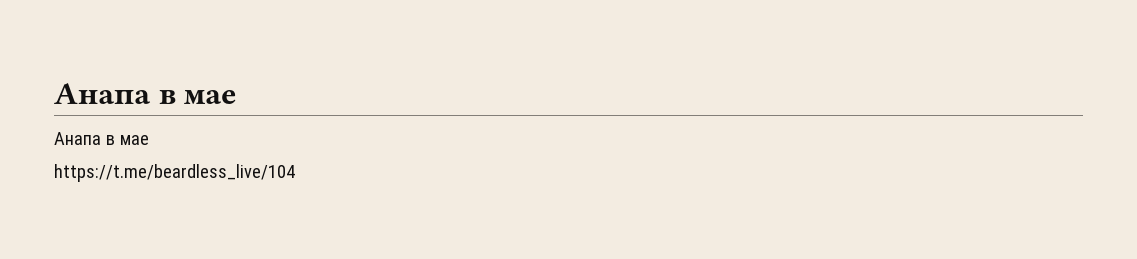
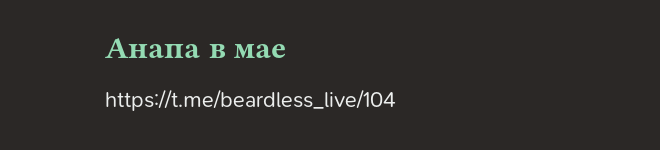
[54,83,238,104] [54,132,149,145] Анапа в мае // Анапа в мае -> [105,38,287,58] Анапа в мае

